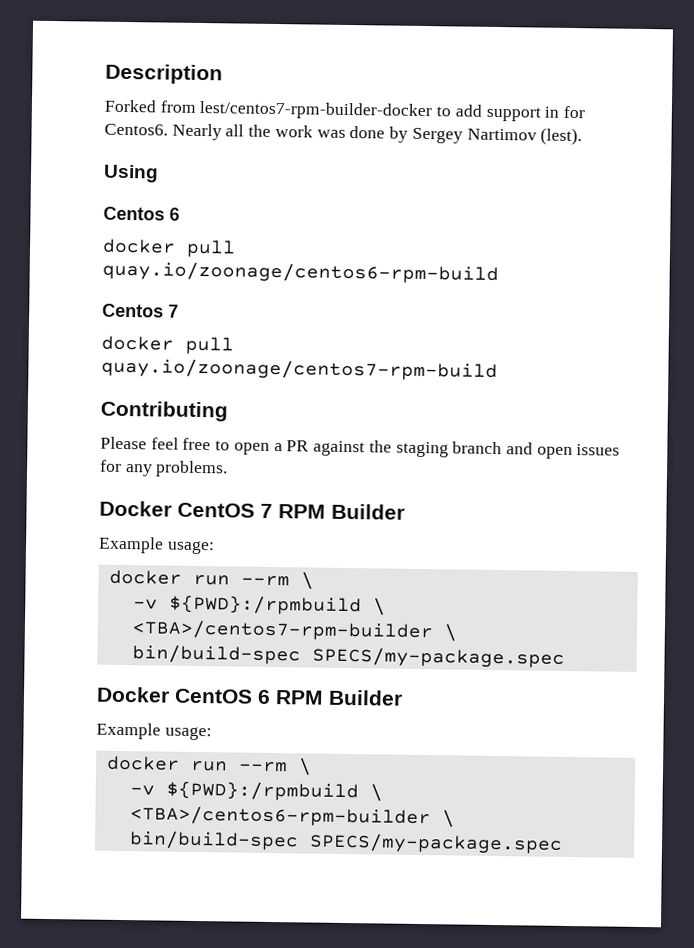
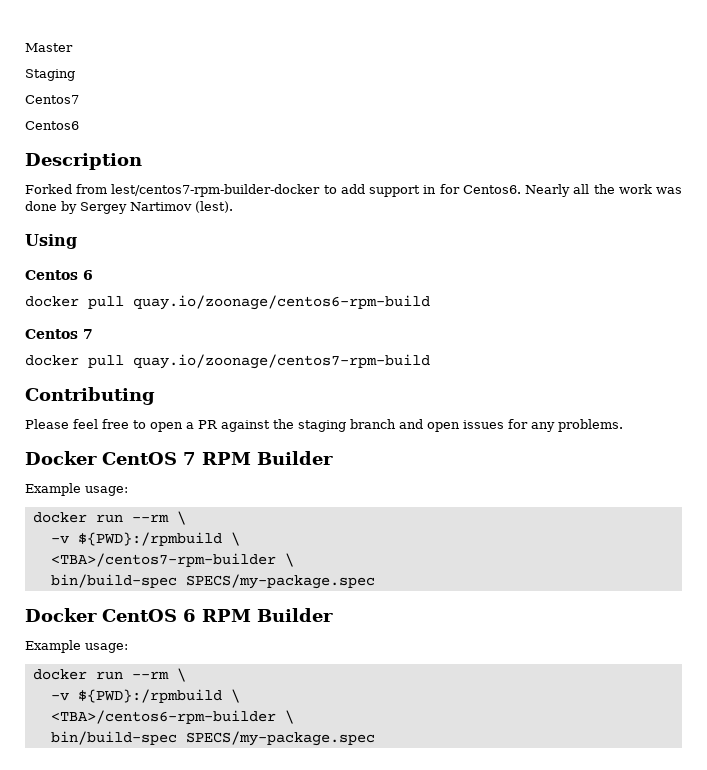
(105, 74) none -> [25,43,73,52] [25,69,75,81] [25,95,79,104] [25,121,79,130] Master // Staging // Centos7 // Centos6 //

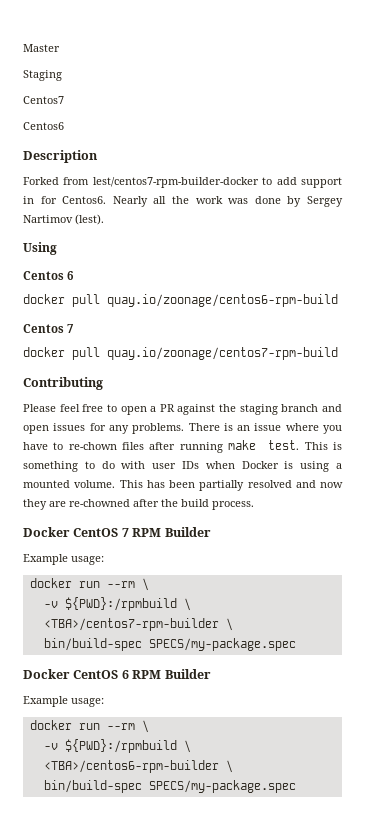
(623, 425) none -> [188,423,343,434] [23,440,342,453] [23,461,343,472] [23,480,343,491] [23,499,254,510] There is an issue where you have to re-chown files after running make test. This is something to do with user IDs when Docker is using a mounted volume. This has been partially resolved and now they are re-chowned after the build process.

